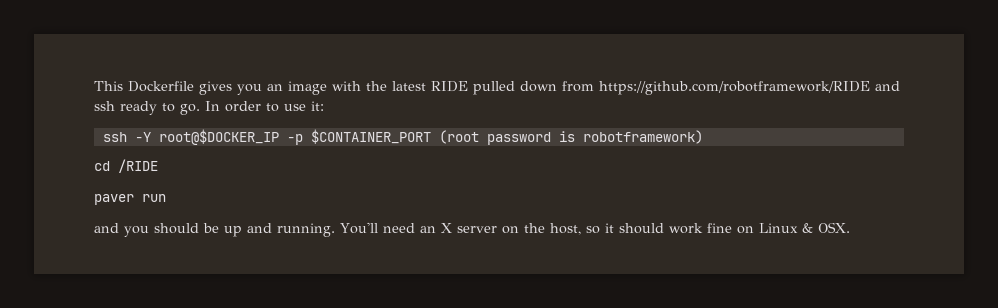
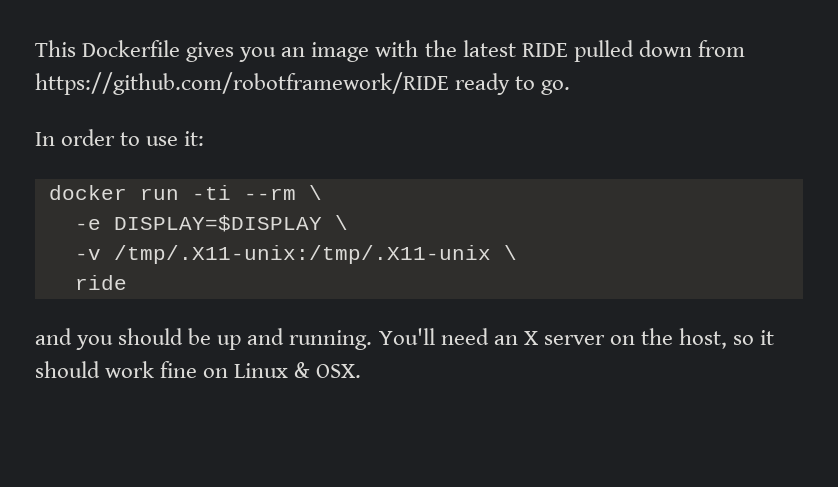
[875,81,900,91] [94,101,115,111] and ssh -> (449, 83) none
(200, 109) none -> (571, 87) //
[102,129,703,145] [94,159,158,173] [94,194,166,205] ssh -Y root@$DOCKER_IP -p $CONTAINER_PORT (root password is robotframework) // cd /RIDE // paver run -> [48,185,322,200] [74,215,348,232] [74,245,517,264] [74,275,127,290] docker run -ti --rm \ // -e DISPLAY=$DISPLAY \ // -v /tmp/.X11-unix:/tmp/.X11-unix \ // ride

